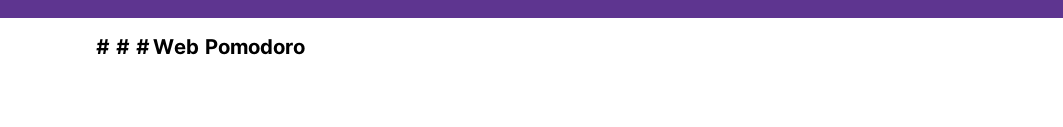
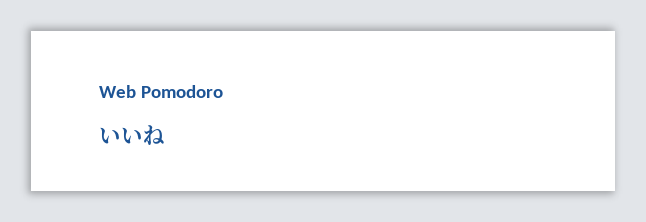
[93,39,153,54] ＃＃＃ -> (99, 91) none
(305, 47) none -> [99,125,165,145] // いいね

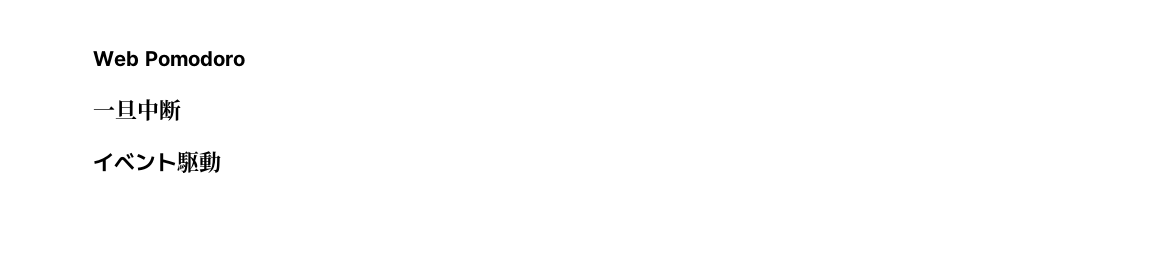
[99,125,165,145] いいね -> [93,99,181,121] [93,151,221,173] 一旦中断 // イベント駆動

